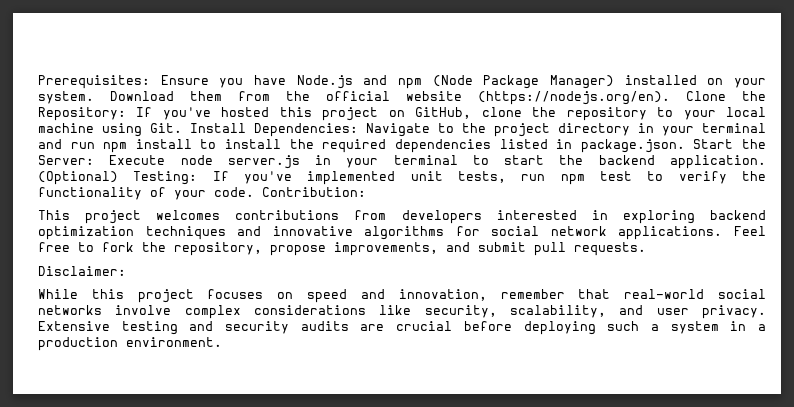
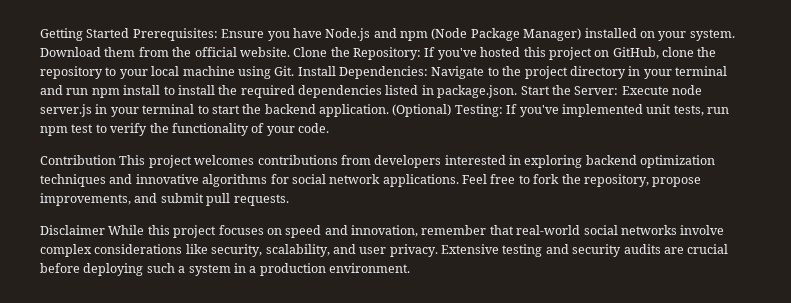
(38, 82) none -> [40,28,130,41] Getting Started
[406,91,670,105] website (https://nodejs.org/en). -> [239,47,290,57] website.
[262,187,366,197] Contribution: // -> [40,155,116,165] // Contribution
[38,266,126,276] Disclaimer: // -> [40,225,105,235] Disclaimer

